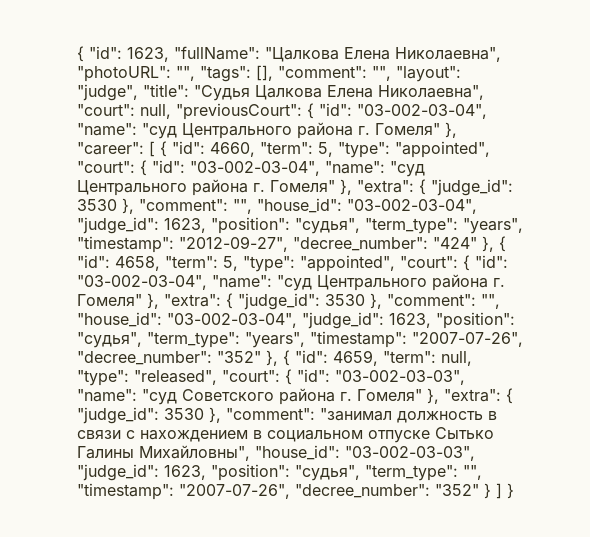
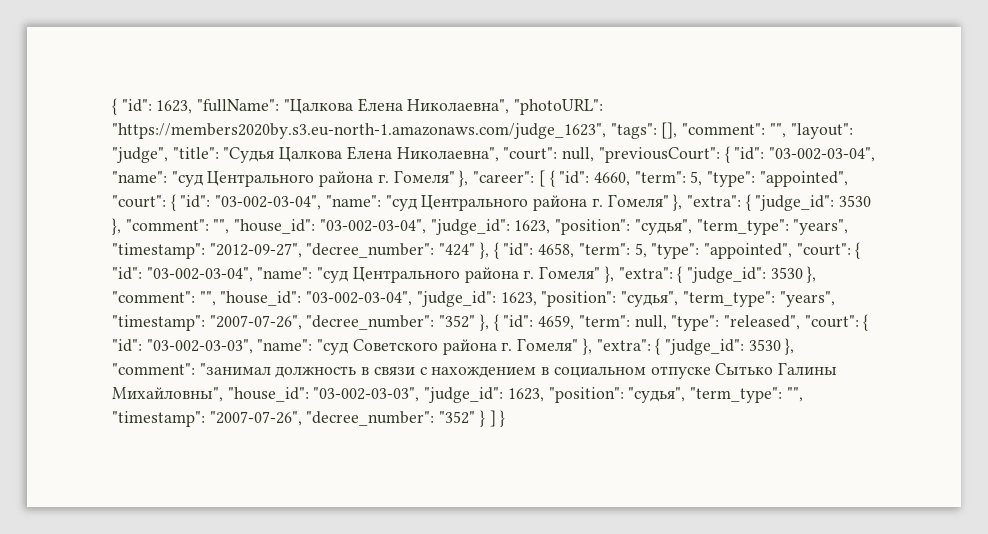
[176,66,195,81] "", -> [112,123,606,139] "https://members2020by.s3.eu-north-1.amazonaws.com/judge_1623",

